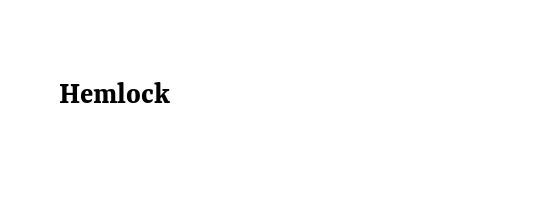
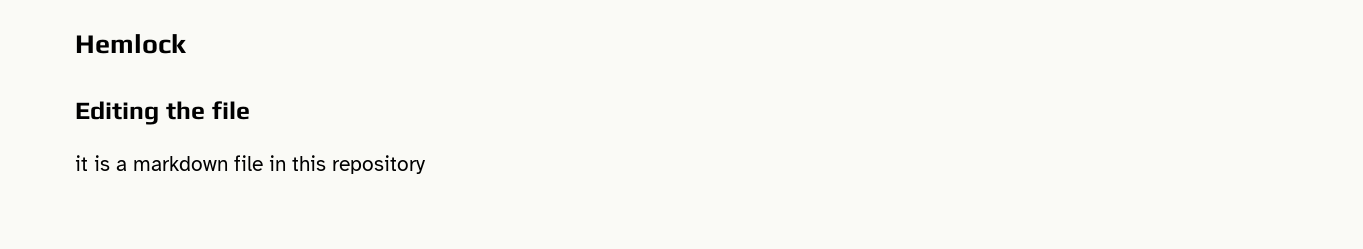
(170, 92) none -> [75,101,250,125] [75,155,426,174] // Editing the file // it is a markdown file in this repository

